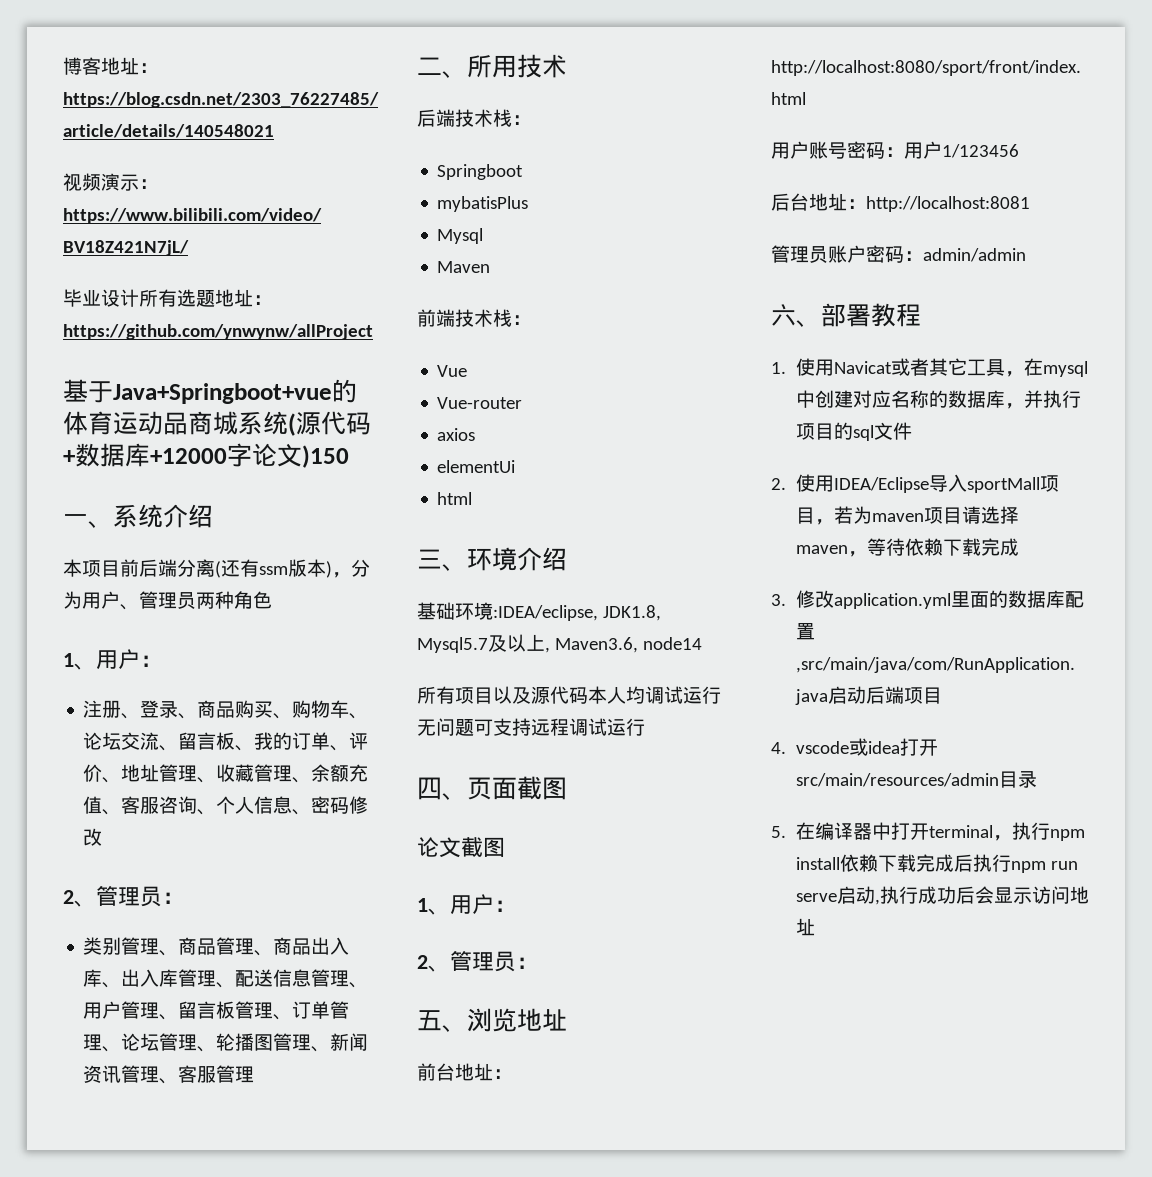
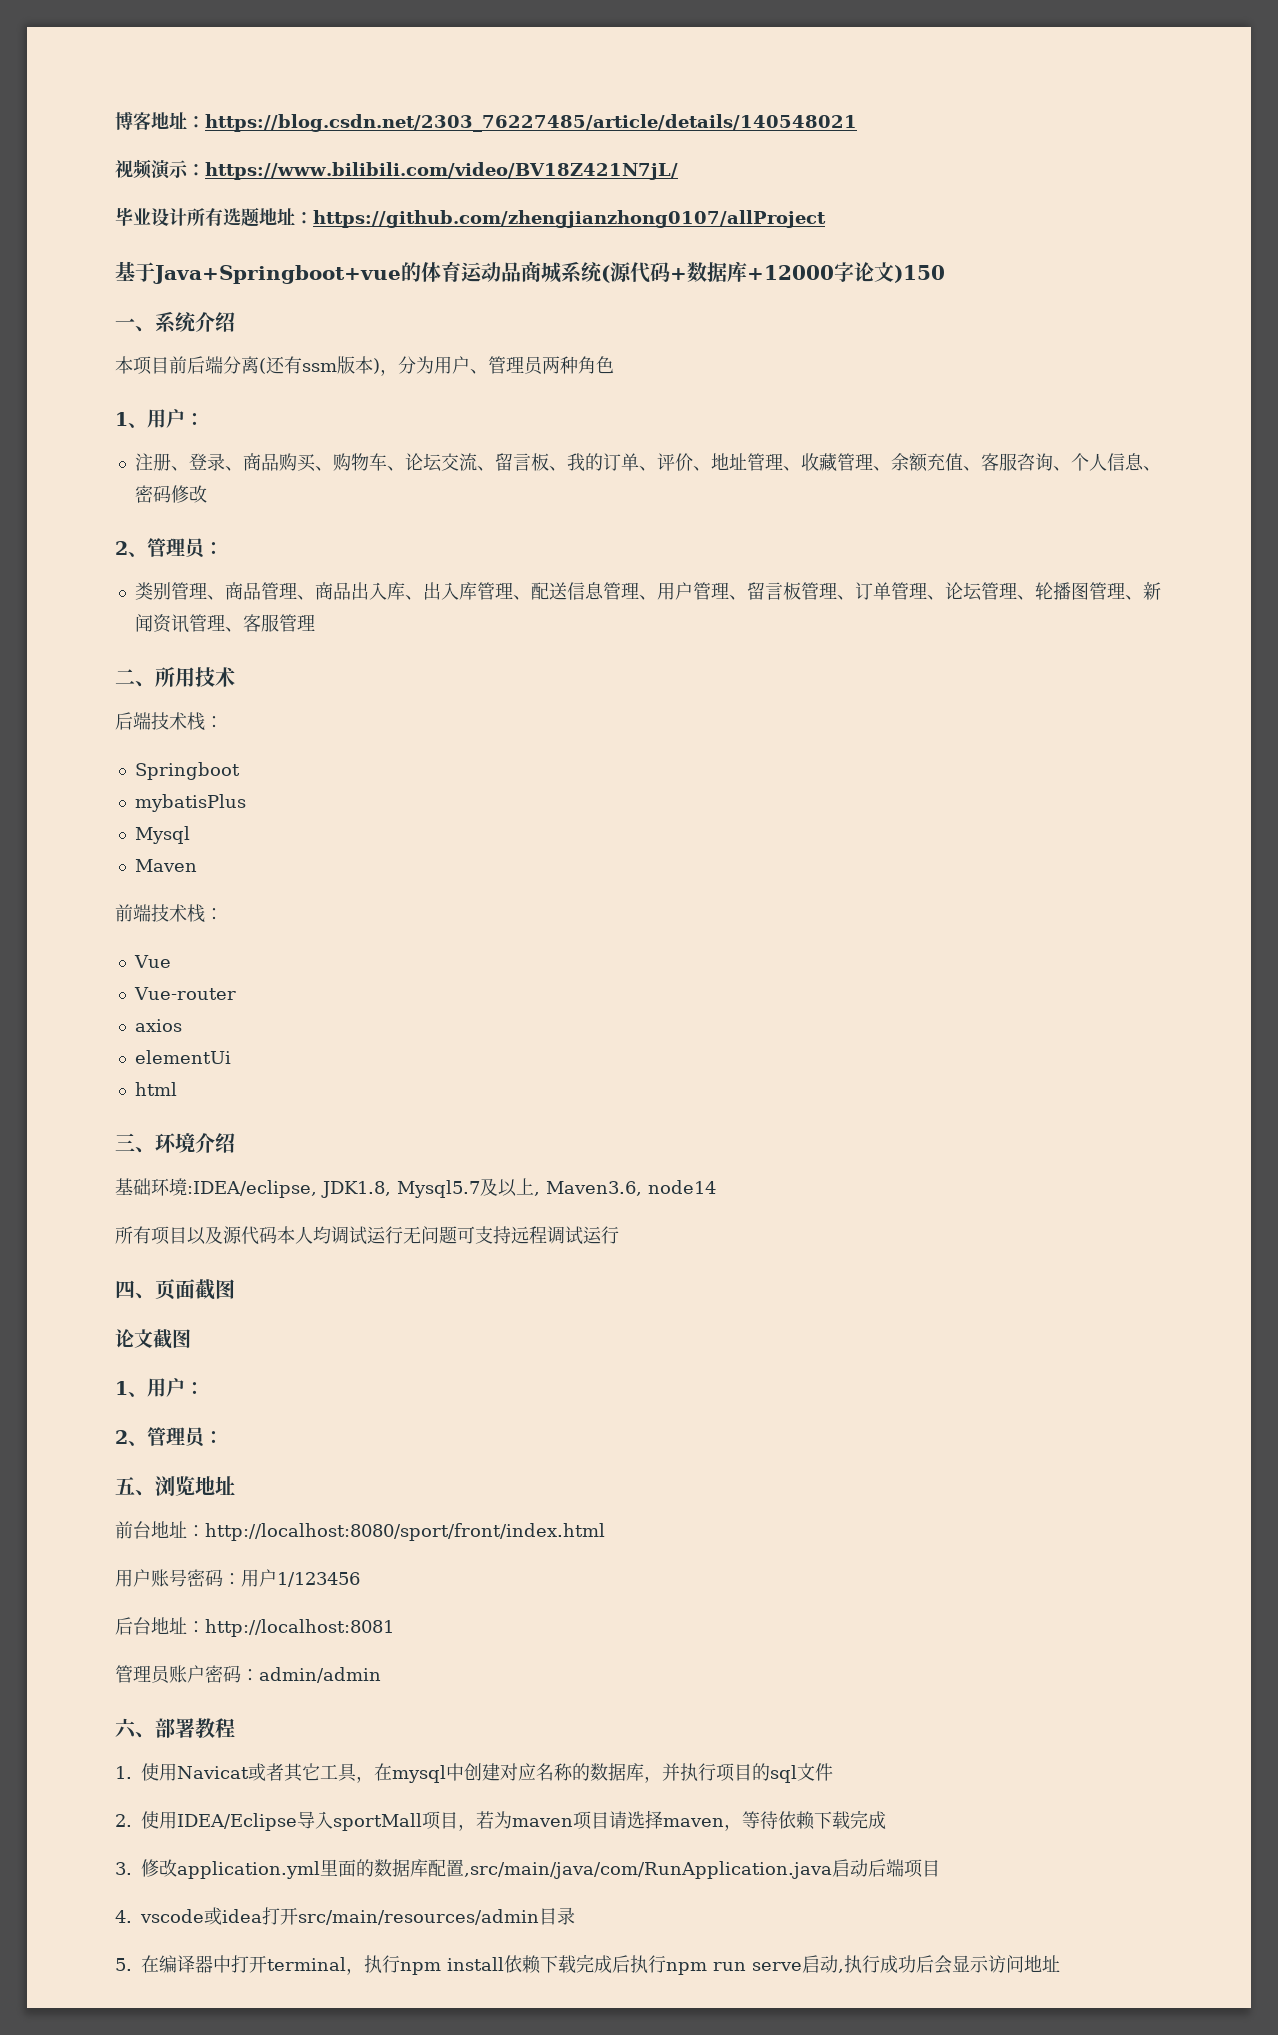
[63,324,373,340] https://github.com/ynwynw/allProject -> [313,210,826,228] https://github.com/zhengjianzhong0107/allProject

